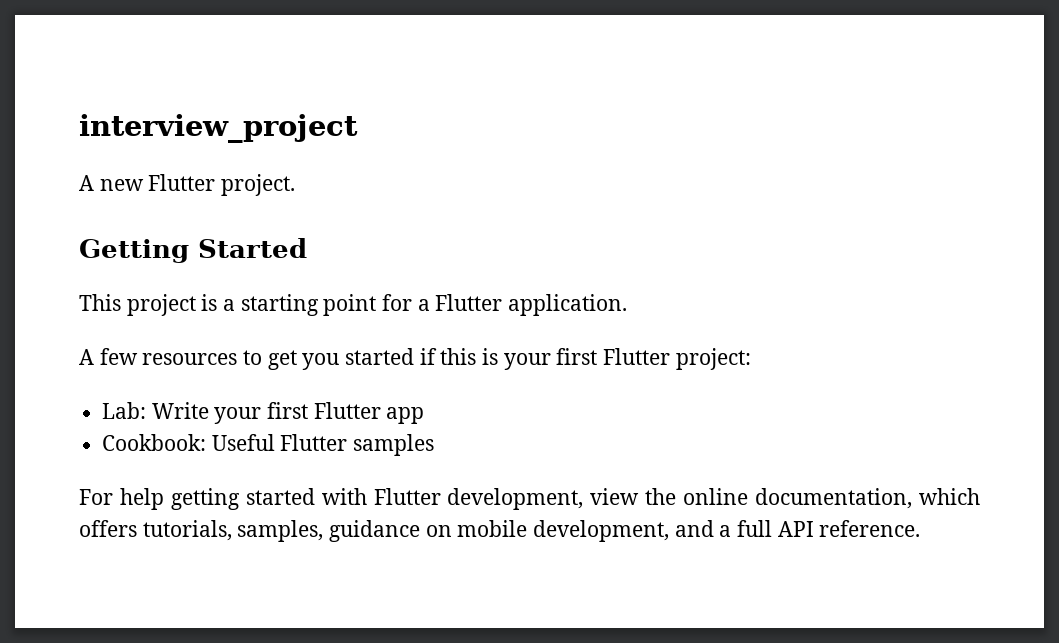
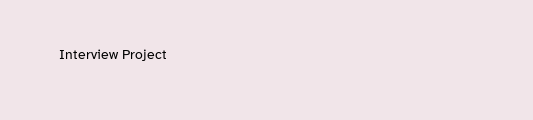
[79,114,358,143] [79,174,296,196] [79,238,307,263] [79,294,628,316] [79,348,751,370] [102,402,425,424] [102,434,435,456] [79,488,980,510] [79,520,921,542] interview_project // A new Flutter project. // Getting Started // This project is a starting point for a Flutter application. // A few resources to get you started if this is your first Flutter project: // Lab: Write your first Flutter app // Cookbook: Useful Flutter samples // For help getting started with Flutter development, view the online documentation, which offers tutorials, samples, guidance on mobile development, and a full API reference. -> [59,49,167,61] Interview Project

